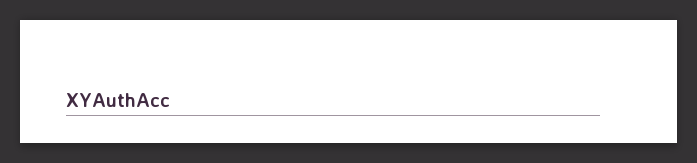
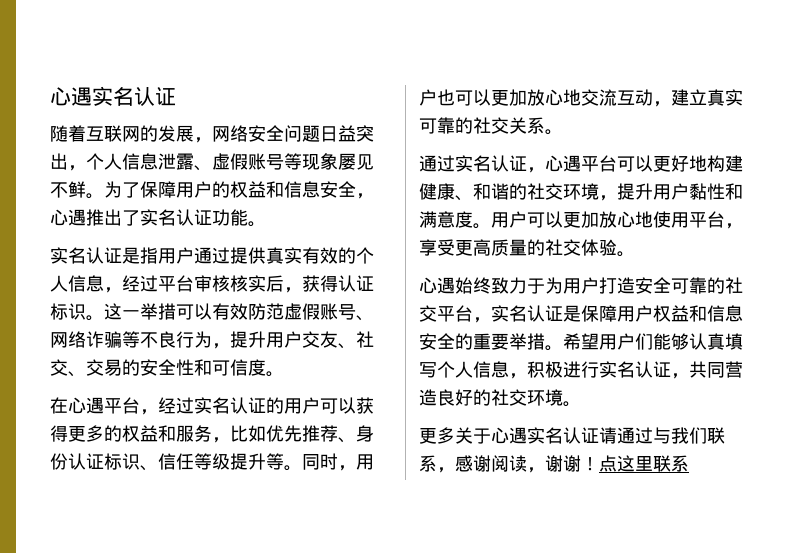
[66,93,170,107] XYAuthAcc -> [50,86,176,107] [50,125,374,143] [50,153,374,171] [50,181,374,199] [50,209,266,227] [50,247,374,264] [50,275,374,293] [50,303,374,321] [50,331,374,349] [50,359,284,377] [50,397,374,415] [50,425,374,443] [50,453,374,471] [419,89,743,107] [419,117,563,135] [419,155,743,173] [419,183,743,201] [419,211,743,229] [419,239,635,257] [419,277,743,294] [419,305,743,323] [419,333,743,351] [419,361,743,379] [419,389,581,407] [419,427,725,444] [419,455,689,473] 心遇实名认证 // 随着互联网的发展，网络安全问题日益突出，个人信息泄露、虚假账号等现象屡见不鲜。为了保障用户的权益和信息安全，心遇推出了实名认证功能。 // 实名认证是指用户通过提供真实有效的个人信息，经过平台审核核实后，获得认证标识。这一举措可以有效防范虚假账号、网络诈骗等不良行为，提升用户交友、社交、交易的安全性和可信度。 // 在心遇平台，经过实名认证的用户可以获得更多的权益和服务，比如优先推荐、身份认证标识、信任等级提升等。同时，用户也可以更加放心地交流互动，建立真实可靠的社交关系。 // 通过实名认证，心遇平台可以更好地构建健康、和谐的社交环境，提升用户黏性和满意度。用户可以更加放心地使用平台，享受更高质量的社交体验。 // 心遇始终致力于为用户打造安全可靠的社交平台，实名认证是保障用户权益和信息安全的重要举措。希望用户们能够认真填写个人信息，积极进行实名认证，共同营造良好的社交环境。 // 更多关于心遇实名认证请通过与我们联系，感谢阅读，谢谢！点这里联系

